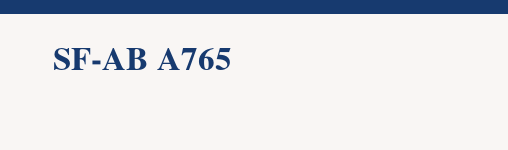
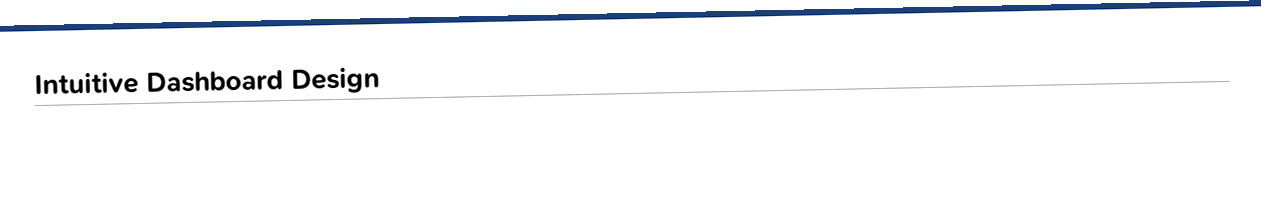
[53,48,232,70] SF-AB A765 -> [34,67,380,96] Intuitive Dashboard Design

